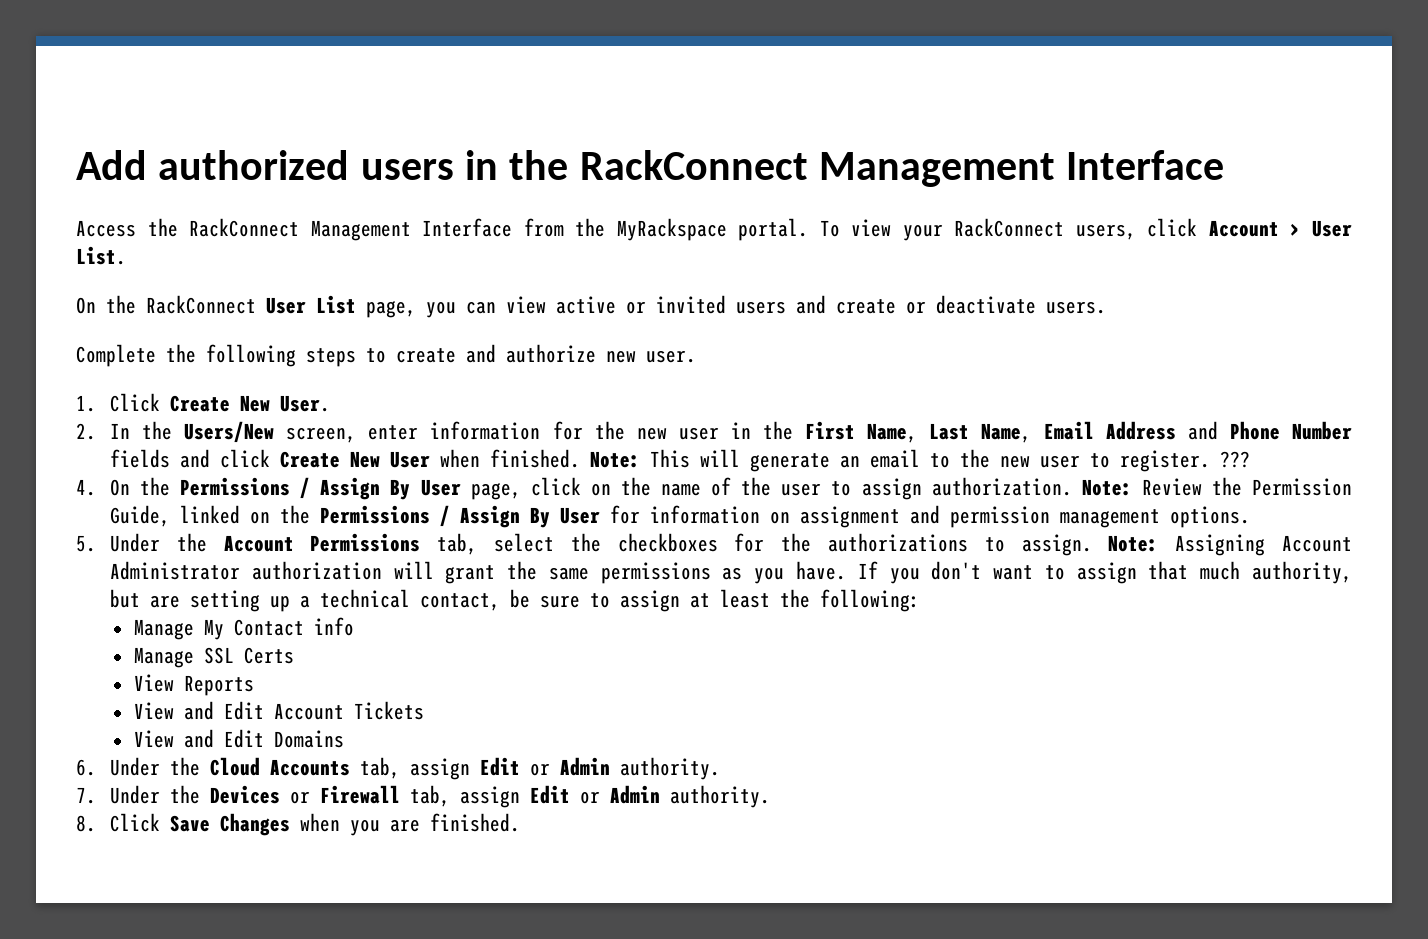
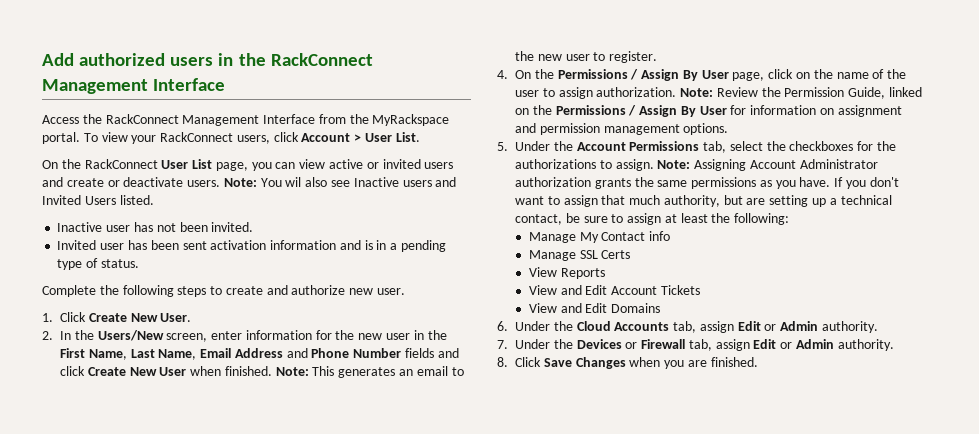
(1106, 307) none -> [223,177,457,187] [42,195,154,205] [57,222,254,232] [57,240,446,252] [57,258,139,270] Note: You wil also see Inactive users and Invited Users listed. // Inactive user has not been invited. // Invited user has been sent activation information and is in a pending type of status.
[699,449,830,472] will generate -> [338,367,396,378] generates
[1219,451,1250,468] ??? -> (658, 57) none
[393,561,496,584] will grant -> [594,178,631,189] grants

